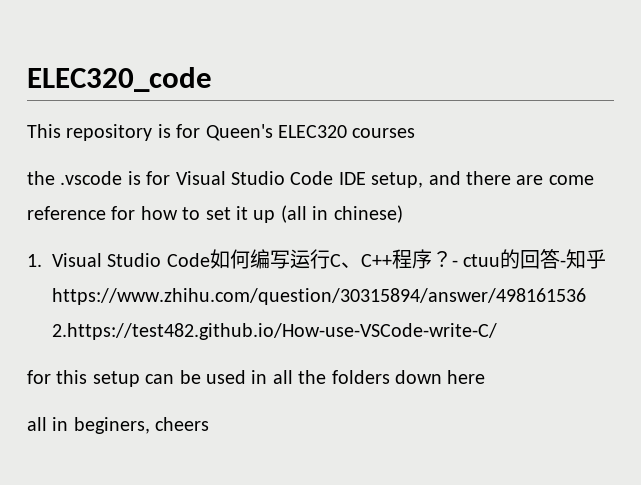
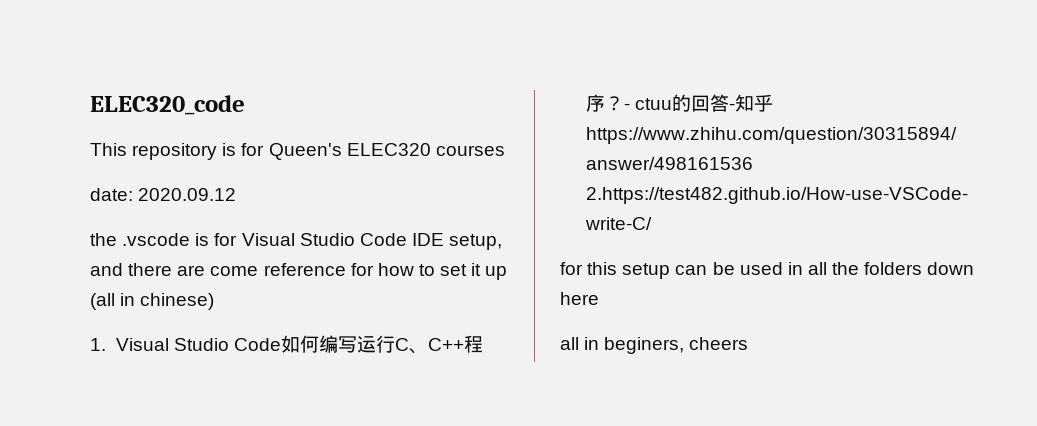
(416, 133) none -> [90,188,237,201] // date: 2020.09.12

